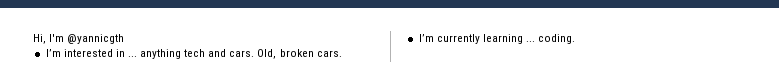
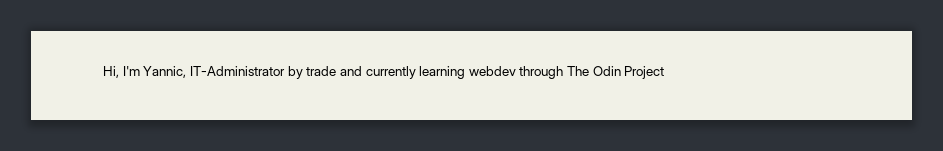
[67,34,125,44] [45,49,342,59] [418,34,576,44] @yannicgth // I’m interested in ... anything tech and cars. Old, broken cars. // I’m currently learning ... coding. -> [143,66,665,79] Yannic, IT-Administrator by trade and currently learning webdev through The Odin Project

